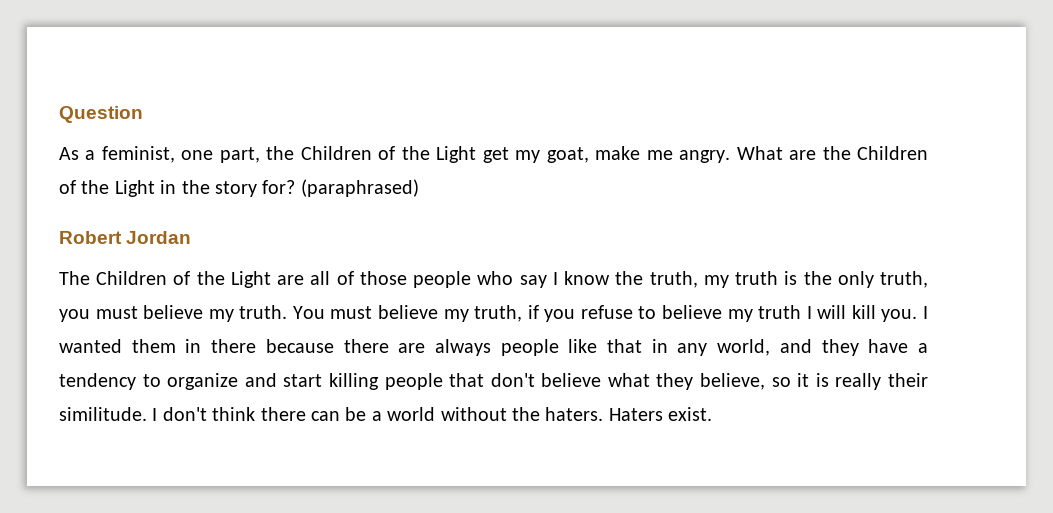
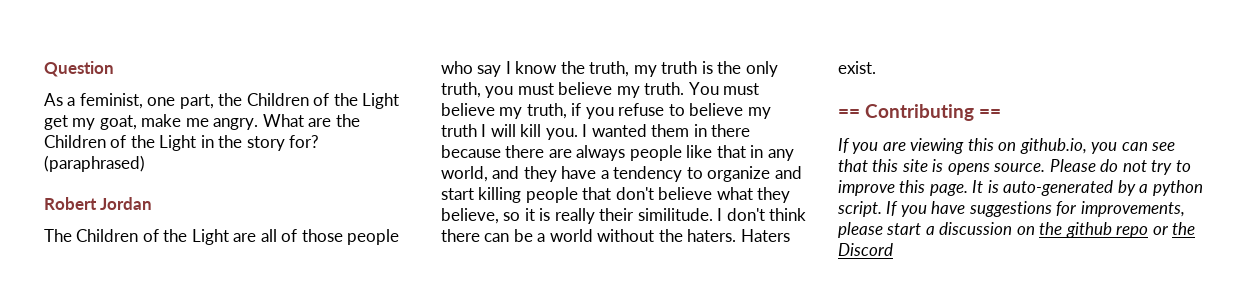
(713, 414) none -> [838,104,1002,121] [838,138,1176,154] [838,159,1191,175] [838,180,1203,196] [837,201,1185,217] [838,222,1196,238] [838,243,893,256] // == Contributing == // If you are viewing this on github.io, you can see that this site is opens source. Please do not try to improve this page. It is auto-generated by a python script. If you have suggestions for improvements, please start a discussion on the github repo or the Discord

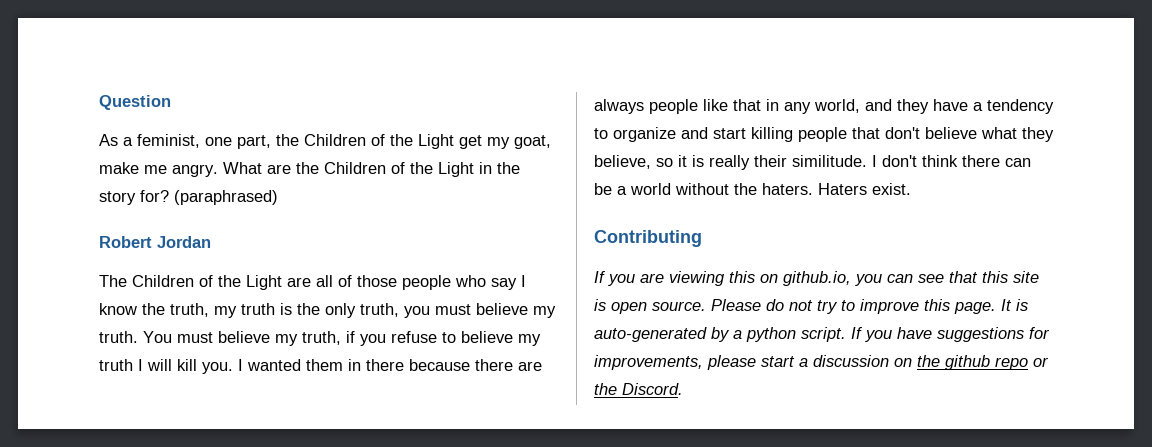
[838,109,860,118] == -> (911, 189) none
[979,109,1002,118] == -> (702, 238) none
[947,163,990,175] opens -> [611,302,647,314] open
[838,243,893,256] Discord -> [622,383,683,395] Discord.

